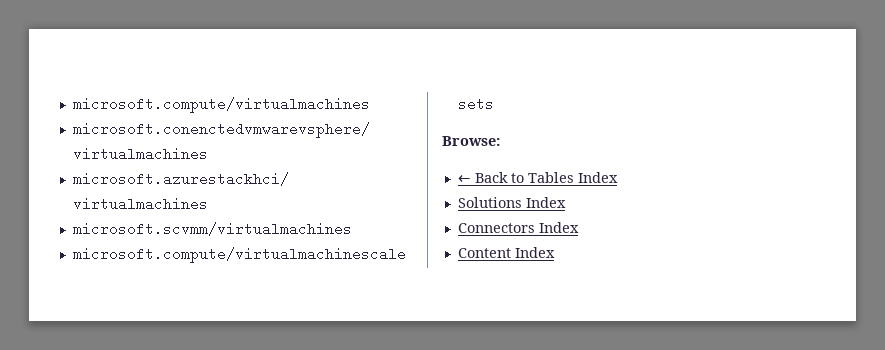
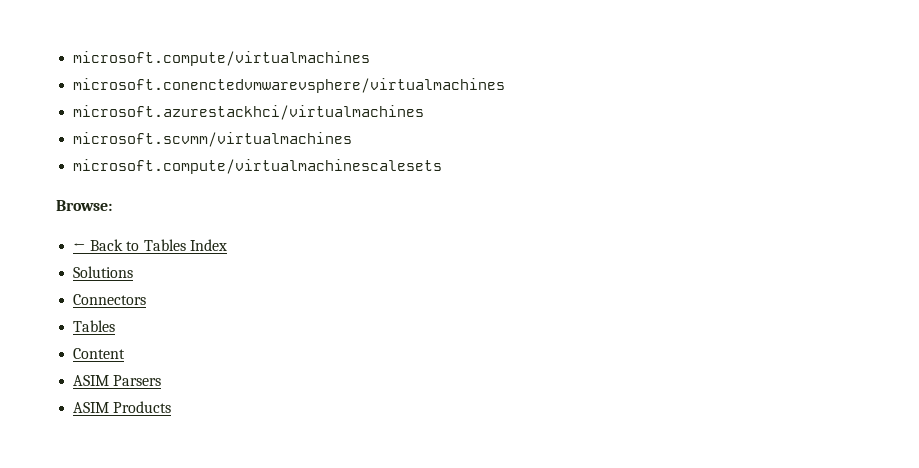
[525,197,566,208] Index -> (134, 272) none
[538,222,579,233] Index -> [73,320,116,332] // Tables
[514,247,555,258] Index -> [73,375,162,386] [73,401,172,413] // ASIM Parsers // ASIM Products

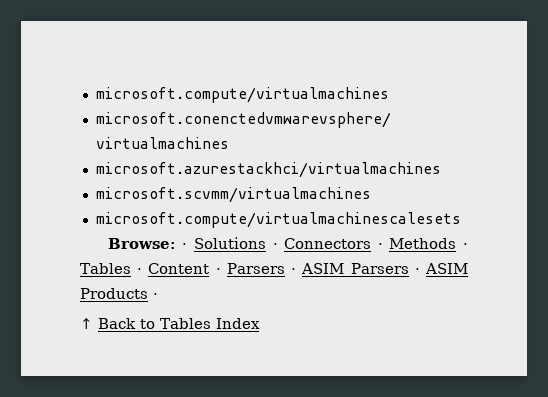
[73,239,227,251] [73,266,134,278] [73,294,147,305] [73,320,116,332] [73,348,126,359] [73,375,162,386] [73,401,172,413] // ← Back to Tables Index // Solutions // Connectors // Tables // Content // ASIM Parsers // ASIM Products -> [182,237,468,249] [80,263,468,274] [80,288,158,299] [80,318,260,329] · Solutions · Connectors · Methods · Tables · Content · Parsers · ASIM Parsers · ASIM Products · // ↑ Back to Tables Index

